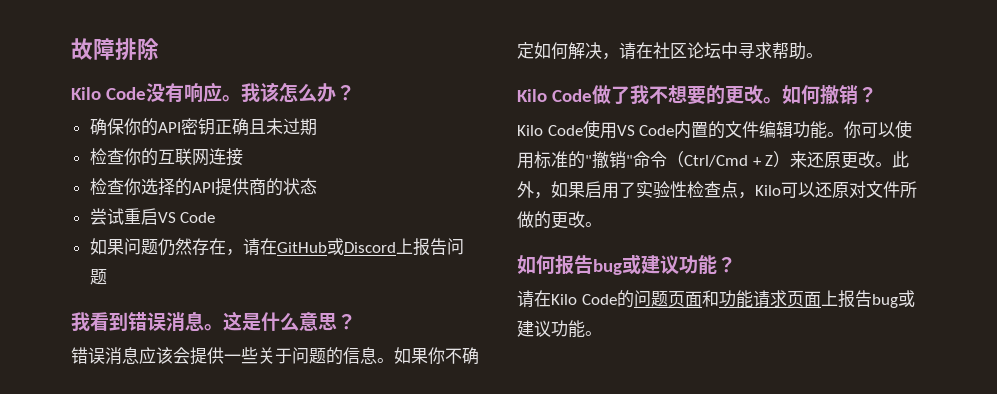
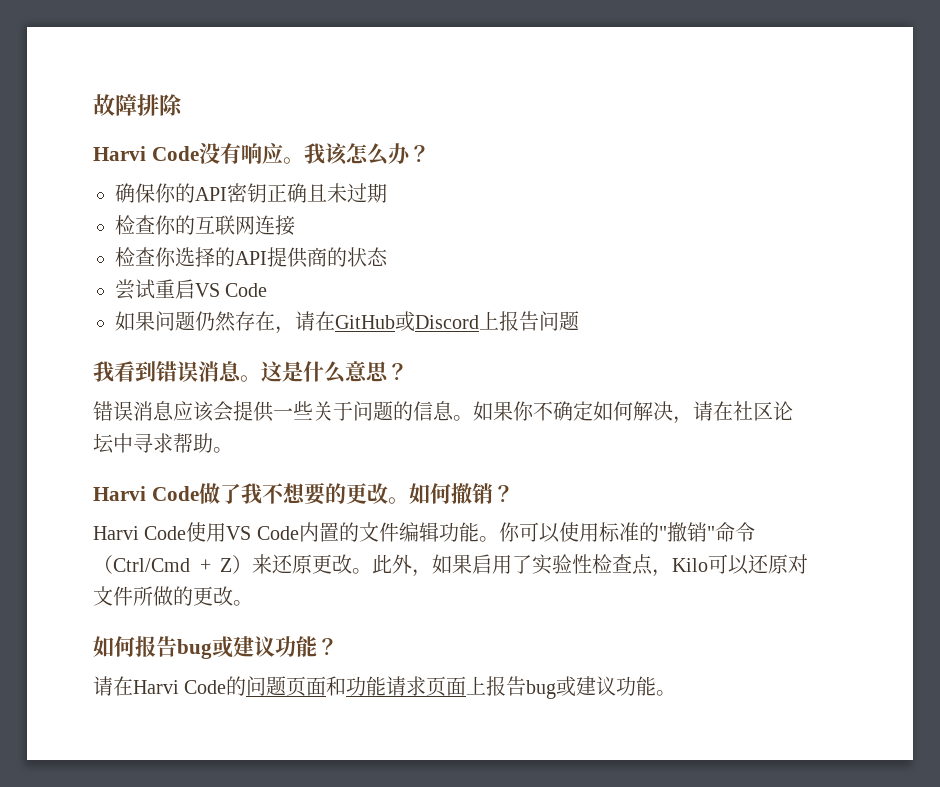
[71,87,101,100] Kilo -> [93,146,146,161] Harvi
[517,89,547,102] Kilo -> [93,486,146,501] Harvi
[517,125,543,136] Kilo -> [93,526,139,540] Harvi
[551,294,577,305] Kilo -> [133,680,179,694] Harvi

